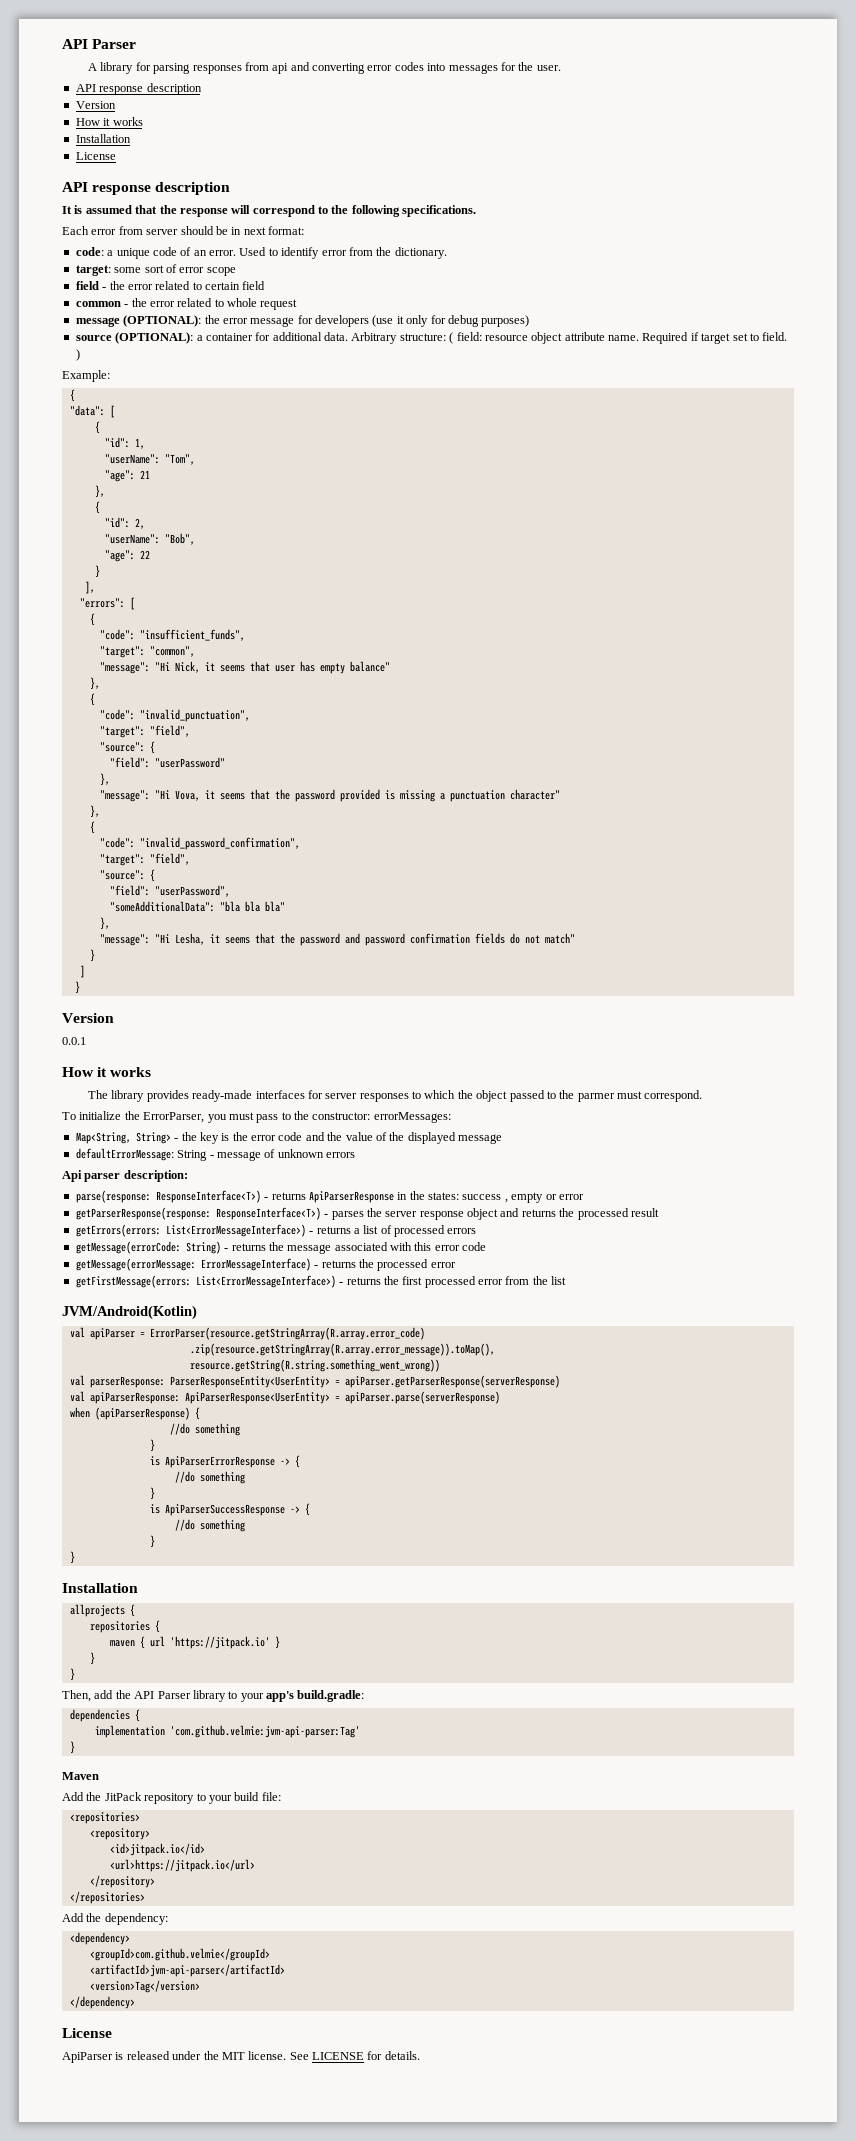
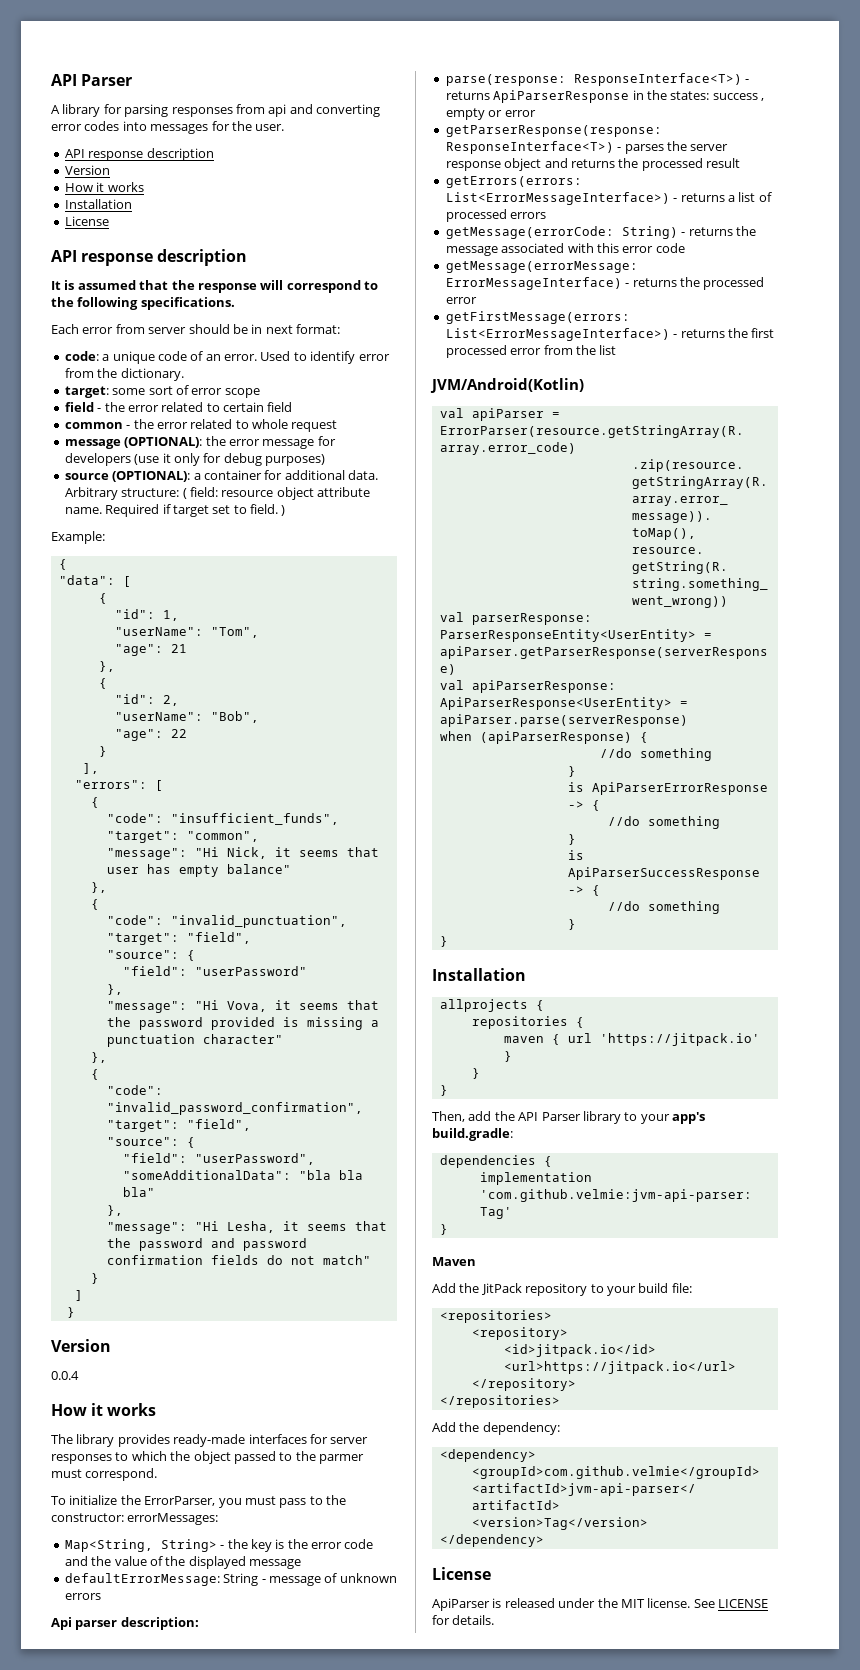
[62,1037,86,1045] 0.0.1 -> [51,1371,79,1380] 0.0.4

